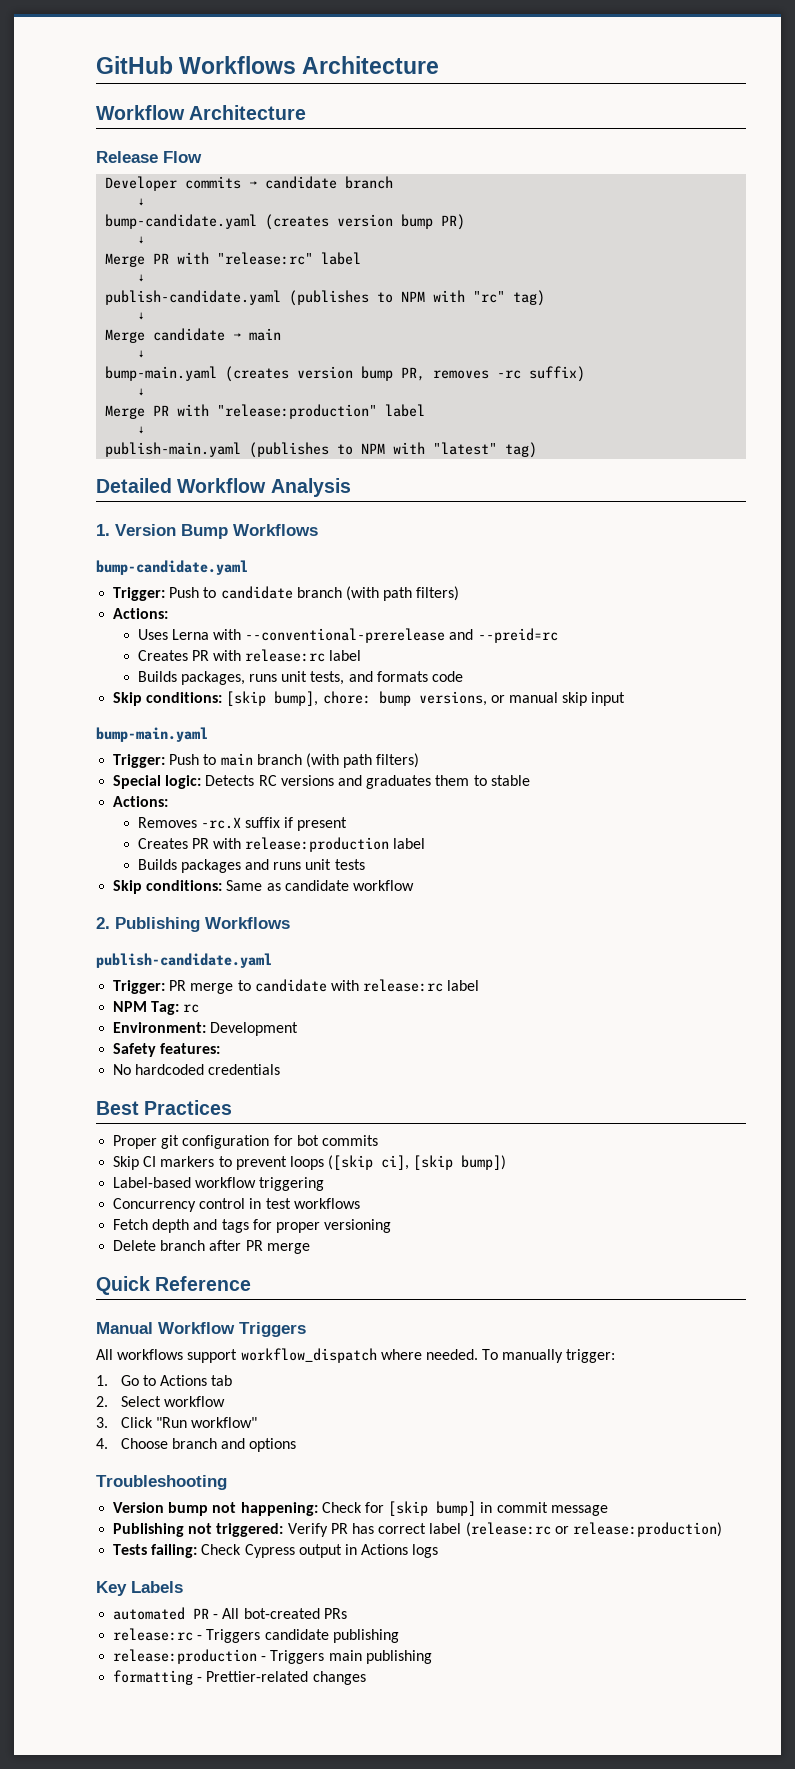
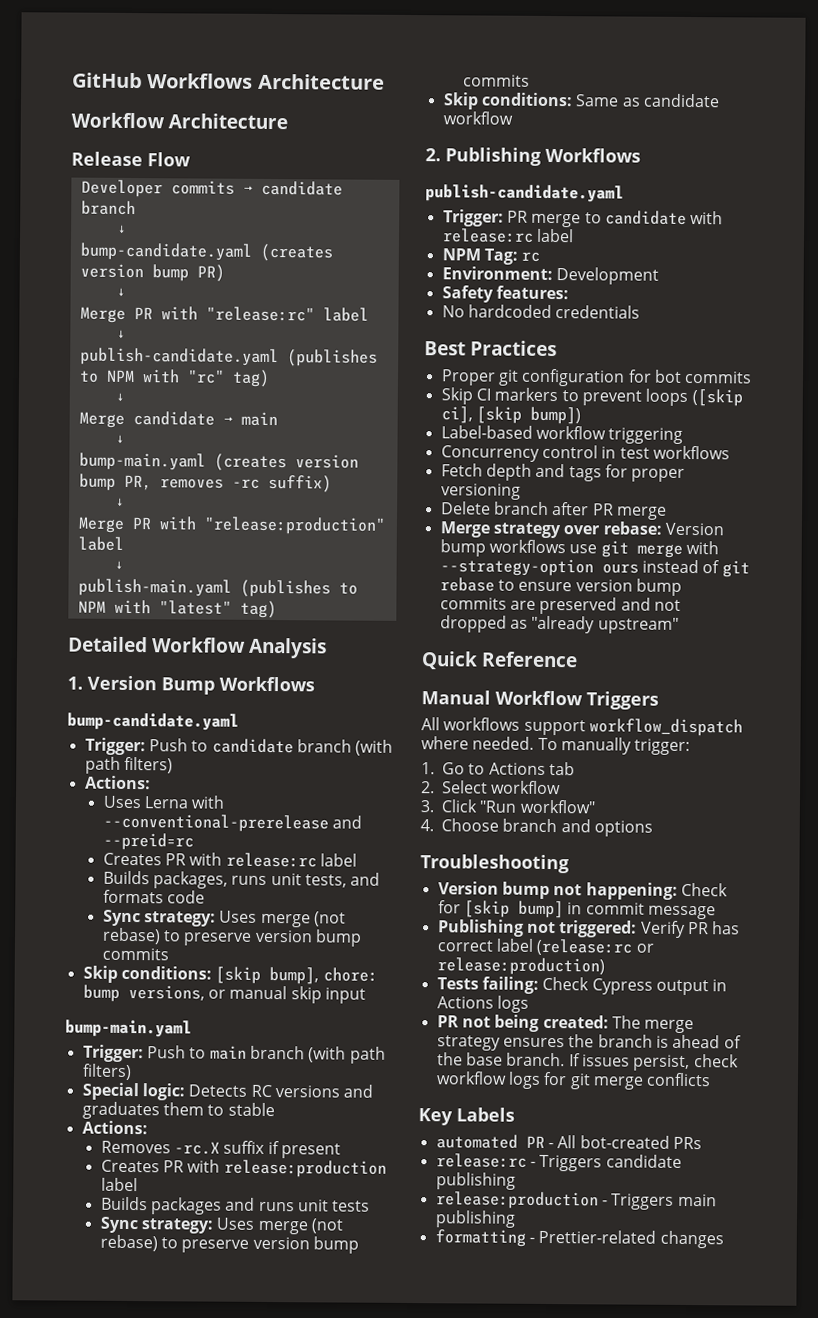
(464, 676) none -> [102,909,346,928] [101,927,362,947] [101,947,169,961] // Sync strategy: Uses merge (not rebase) to preserve version bump commits
(365, 864) none -> [99,1216,343,1235] [99,1234,359,1254] [462,74,530,87] // Sync strategy: Uses merge (not rebase) to preserve version bump commits
(310, 1248) none -> [439,521,724,539] [439,539,719,558] [439,558,750,578] [439,577,682,596] [439,596,681,615] [439,615,679,634] // Merge strategy over rebase: Version bump workflows use git merge with --strategy-option ours instead of git rebase to ensure version bump commits are preserved and not dropped as "already upstream"
(439, 1551) none -> [436,1014,695,1034] [436,1034,742,1051] [436,1052,739,1072] [435,1071,712,1090] // PR not being created: The merge strategy ensures the branch is ahead of the base branch. If issues persist, check workflow logs for git merge conflicts

